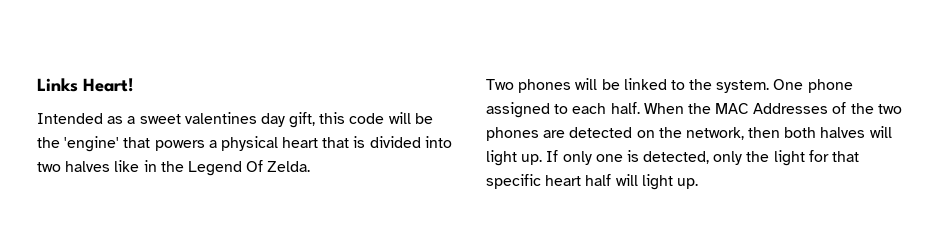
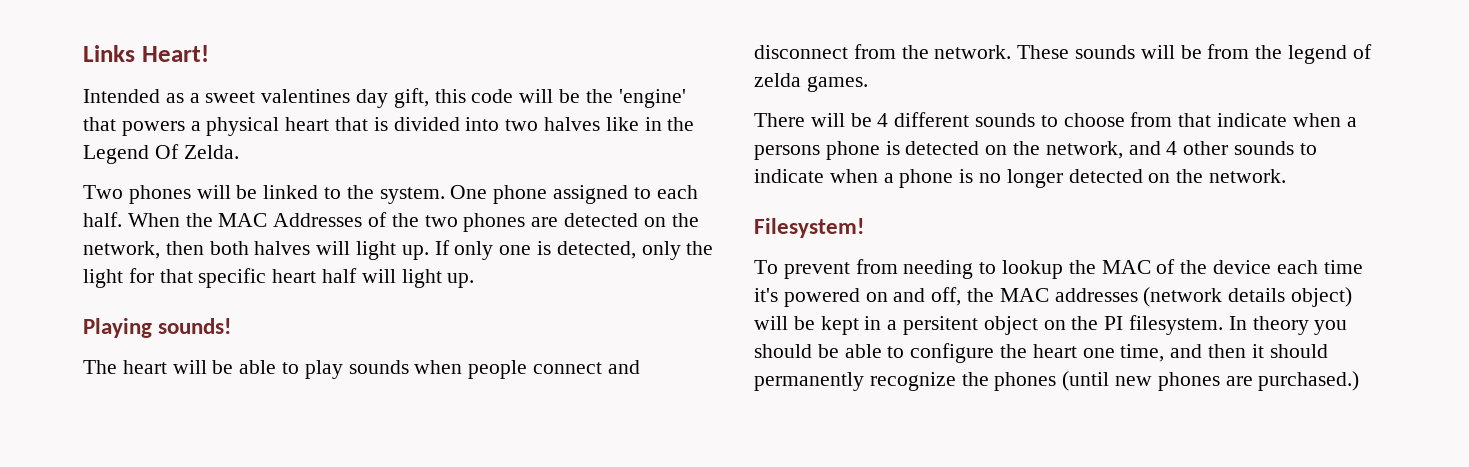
(698, 183) none -> [83,318,232,338] [83,360,640,379] [754,44,1372,64] [754,73,868,92] [754,112,1357,127] [754,141,1317,160] [754,169,1287,188] [754,218,864,238] [754,259,1363,279] [754,287,1353,307] [754,315,1348,335] [754,343,1328,363] [754,371,1360,391] // Playing sounds! // The heart will be able to play sounds when people connect and disconnect from the network. These sounds will be from the legend of zelda games. // There will be 4 different sounds to choose from that indicate when a persons phone is detected on the network, and 4 other sounds to indicate when a phone is no longer detected on the network. // Filesystem! // To prevent from needing to lookup the MAC of the device each time it's powered on and off, the MAC addresses (network details object) will be kept in a persitent object on the PI filesystem. In theory you should be able to configure the heart one time, and then it should permanently recognize the phones (until new phones are purchased.)

